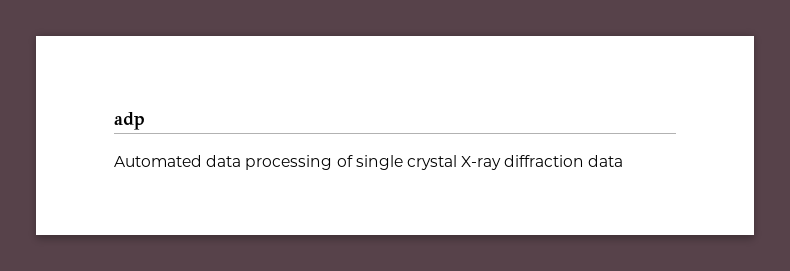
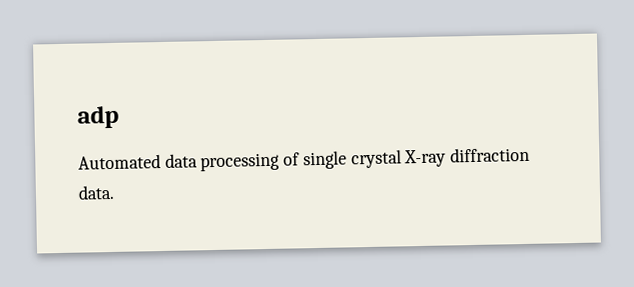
[588,155,624,167] data -> [78,184,115,200] data.

